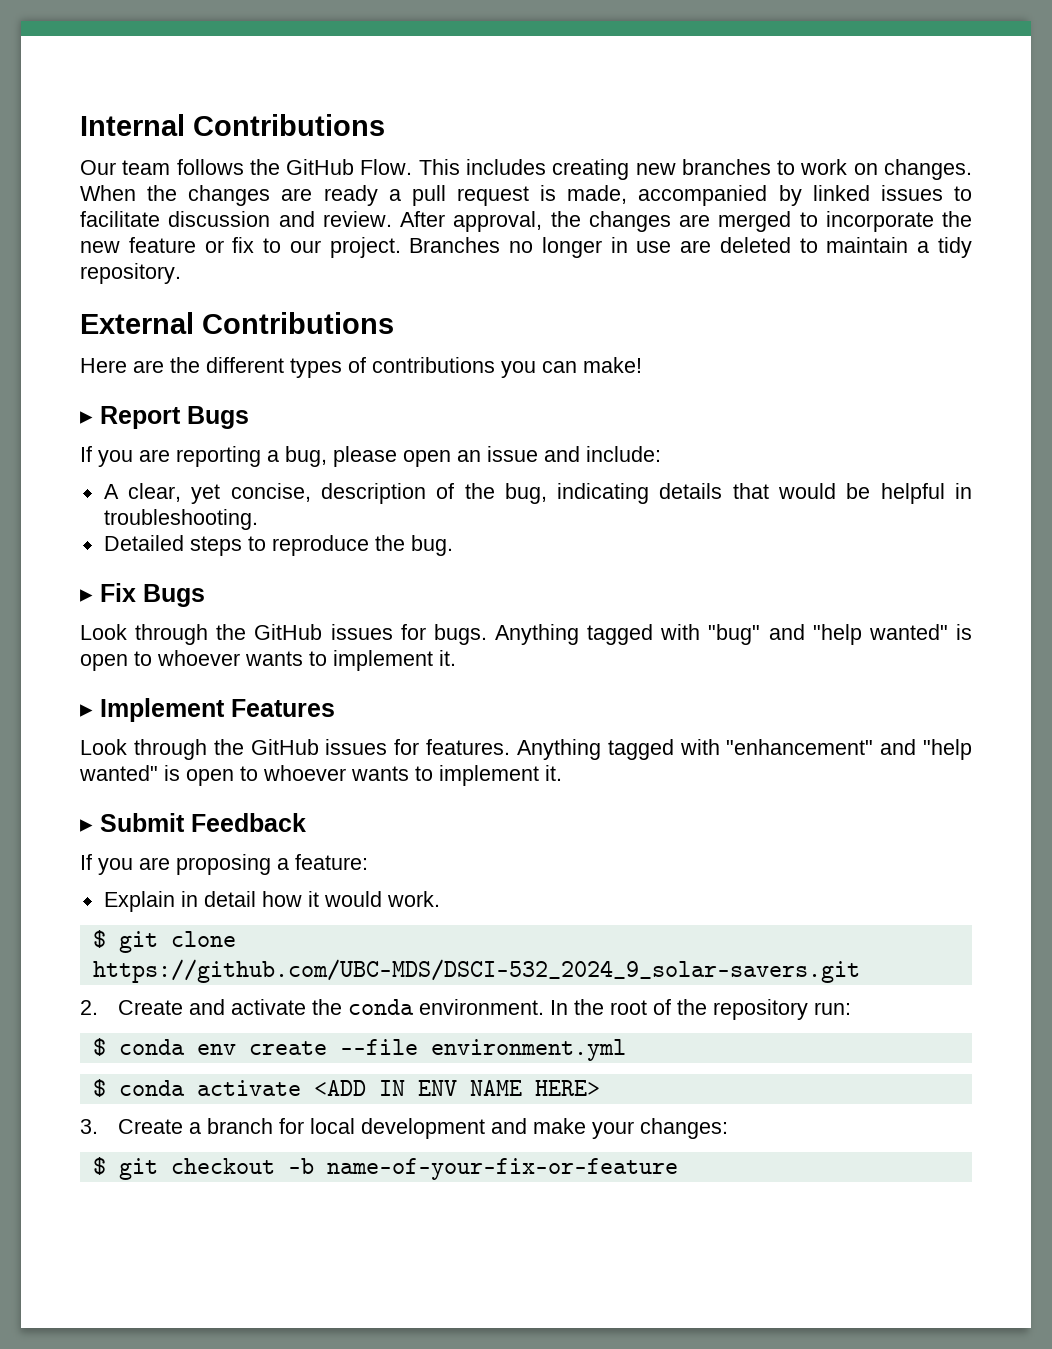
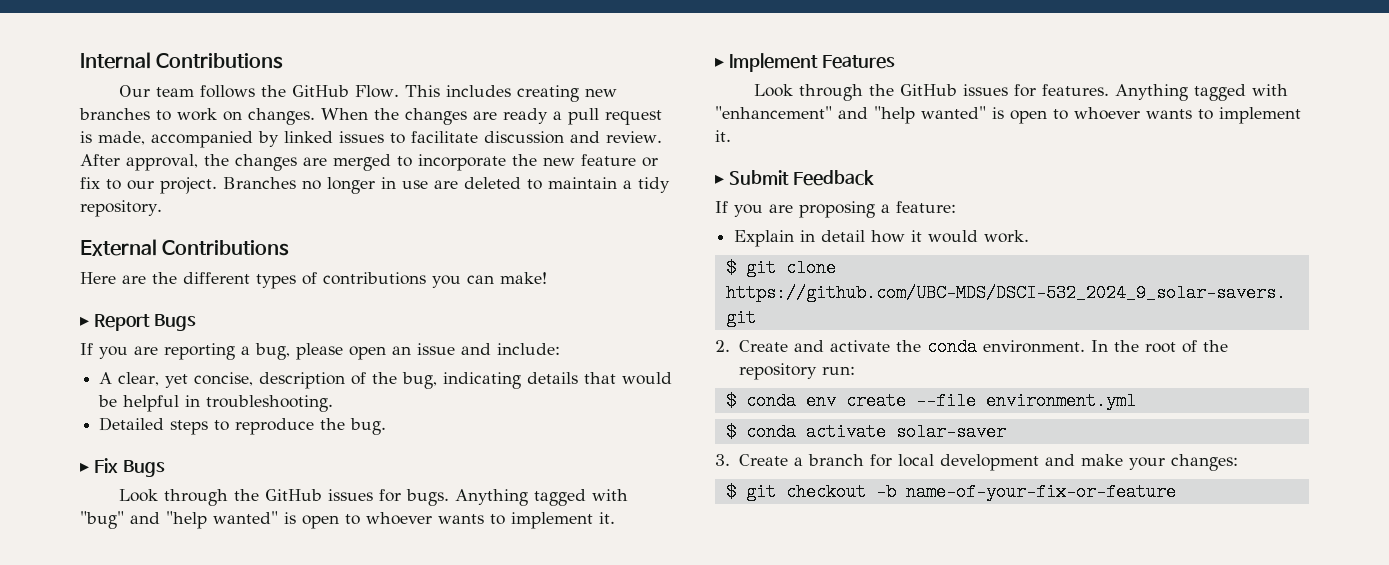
[313,1080,600,1096] <ADD IN ENV NAME HERE> -> [895,423,1006,441] solar-saver

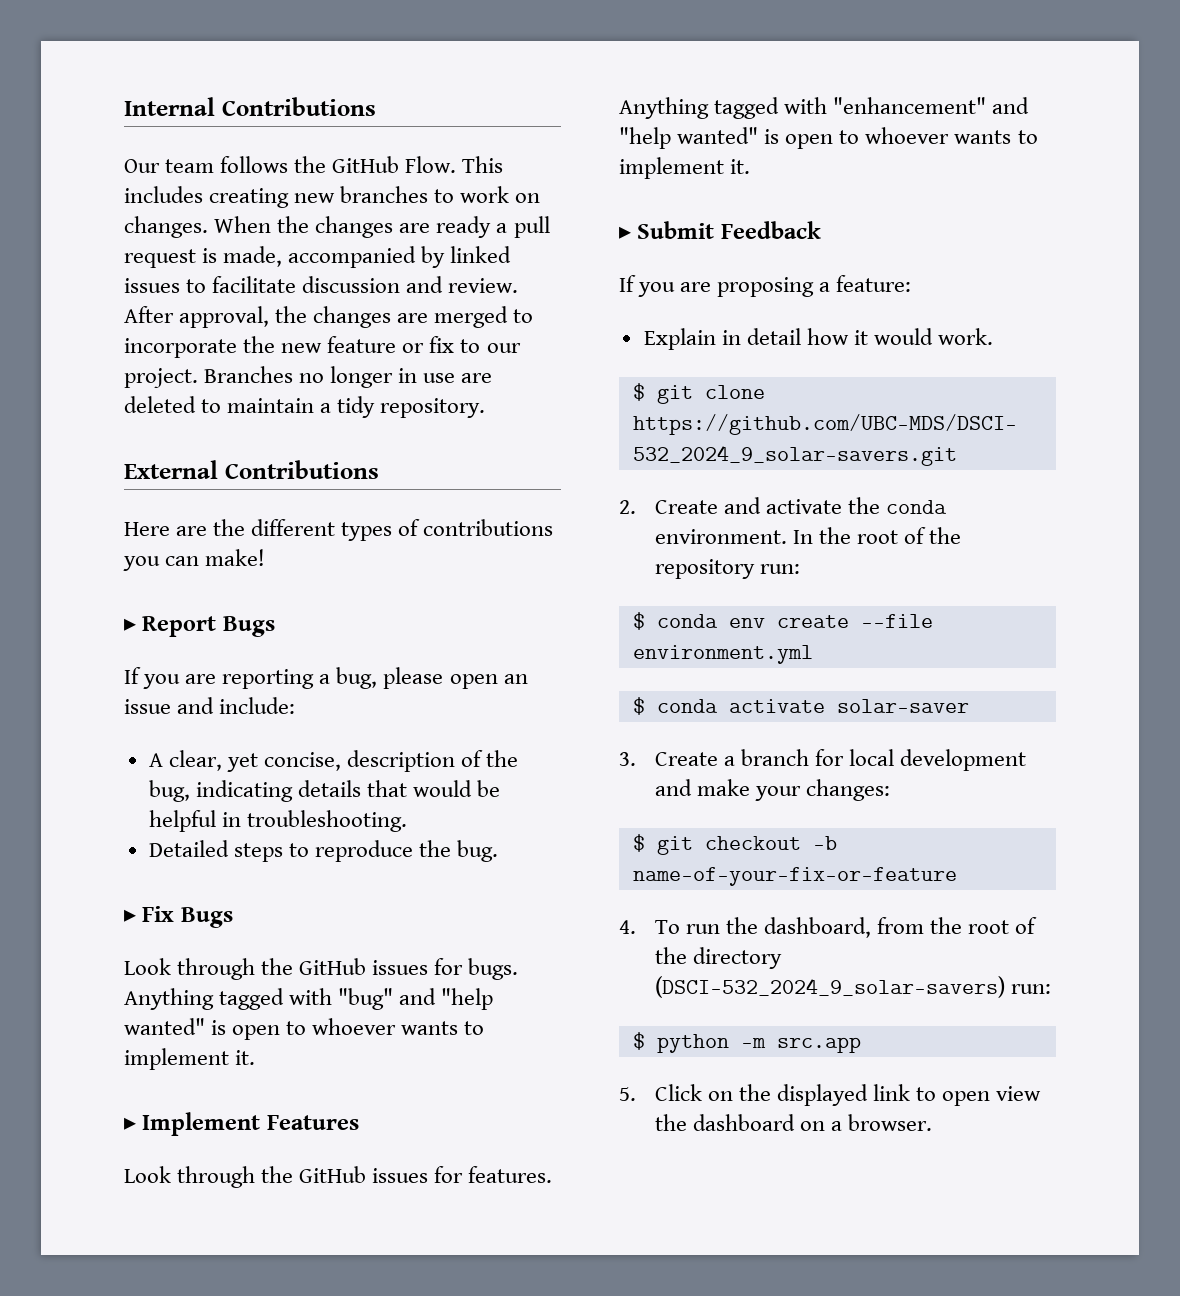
(1176, 492) none -> [619,917,1038,938] [654,947,782,969] [654,976,1051,998] [632,1032,861,1053] [619,1084,1042,1106] [654,1114,932,1131] // 4. To run the dashboard, from the root of the directory (DSCI-532_2024_9_solar-savers) run: // $ python -m src.app // 5. Click on the displayed link to open view the dashboard on a browser.

